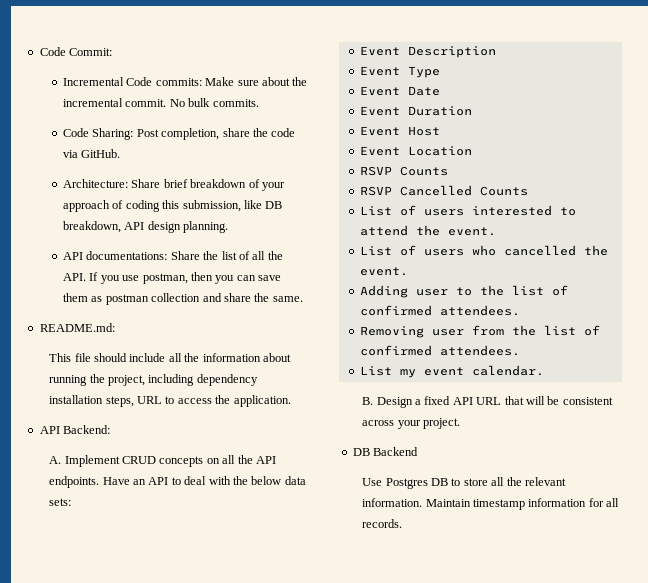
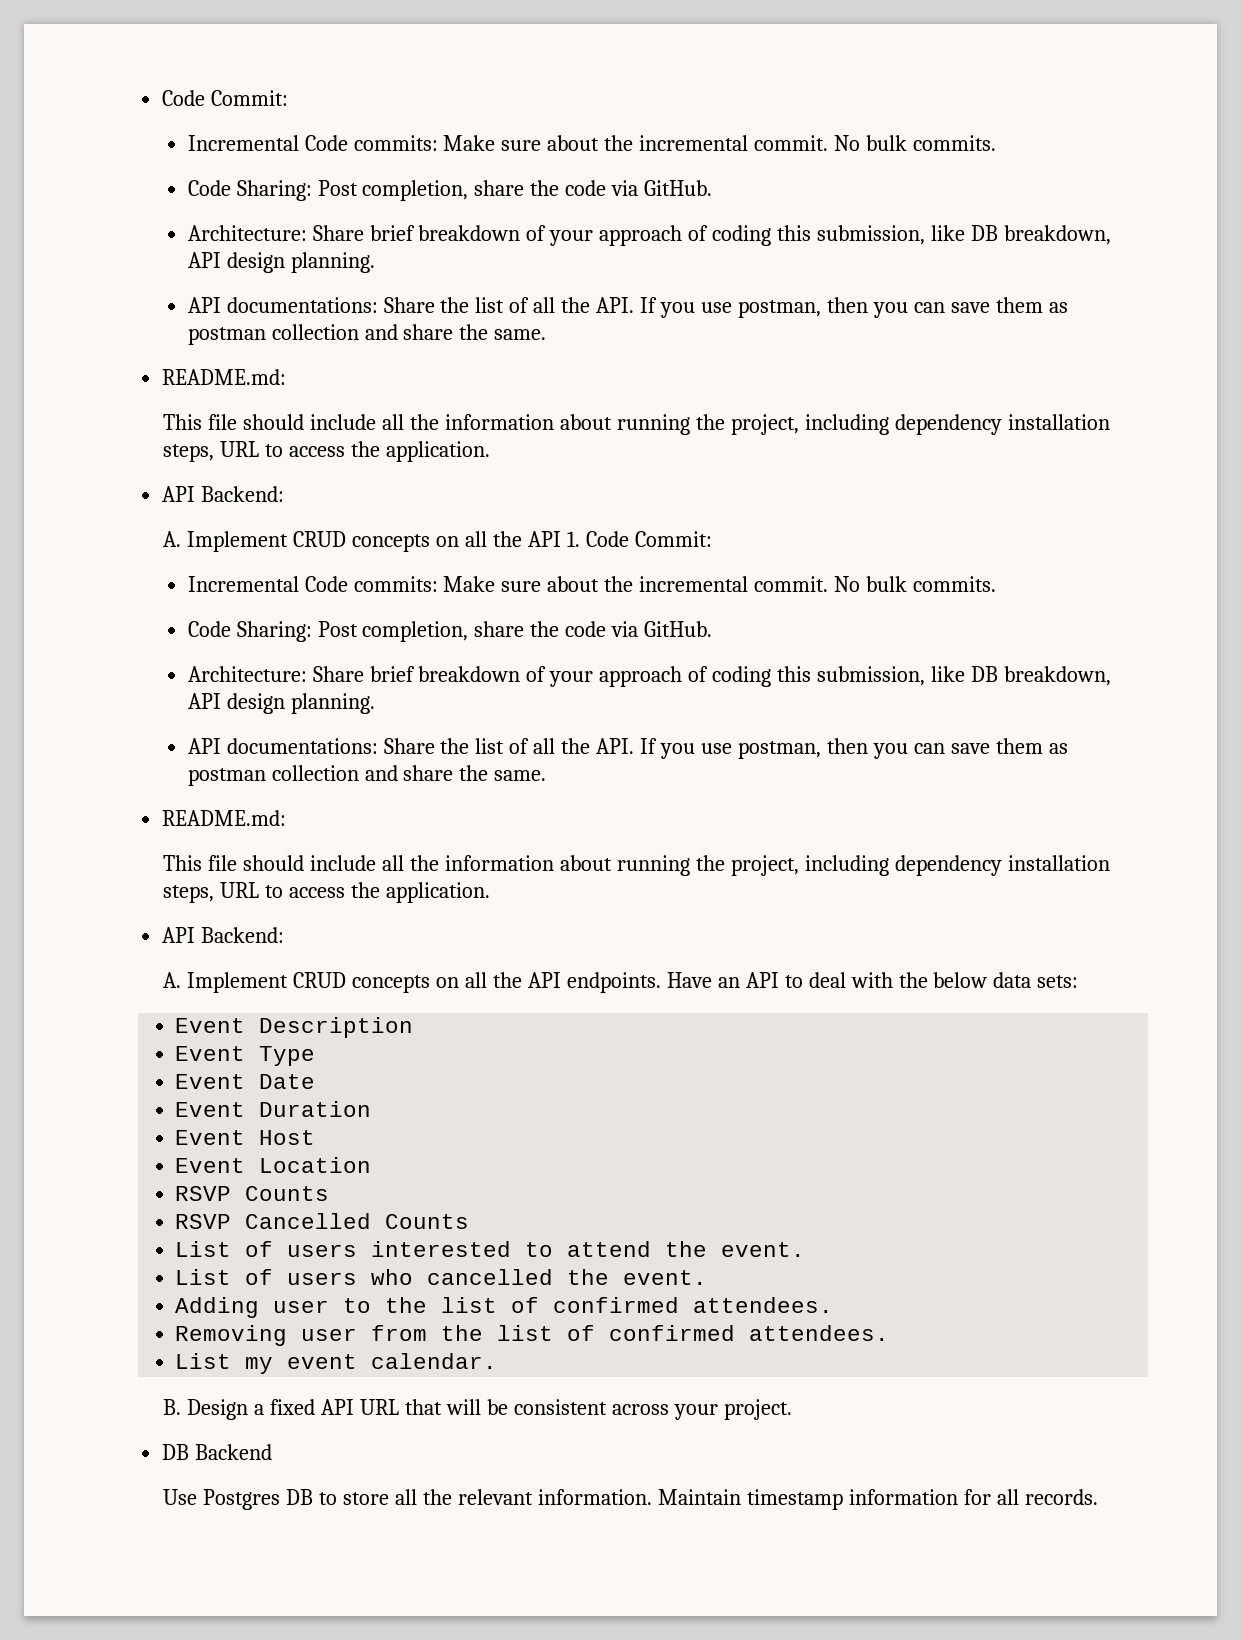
(111, 429) none -> [163,531,712,552] [187,576,996,592] [187,621,713,642] [187,666,1111,687] [187,693,375,714] [187,738,1068,759] [187,765,547,786] [162,810,287,826] [163,855,1110,876] [163,882,491,903] [162,927,285,943] // A. Implement CRUD concepts on all the API 1. Code Commit: // Incremental Code commits: Make sure about the incremental commit. No bulk commits. // Code Sharing: Post completion, share the code via GitHub. // Architecture: Share brief breakdown of your approach of coding this submission, like DB breakdown, API design planning. // API documentations: Share the list of all the API. If you use postman, then you can save them as postman collection and share the same. // README.md: // This file should include all the information about running the project, including dependency installation steps, URL to access the application. // API Backend:

